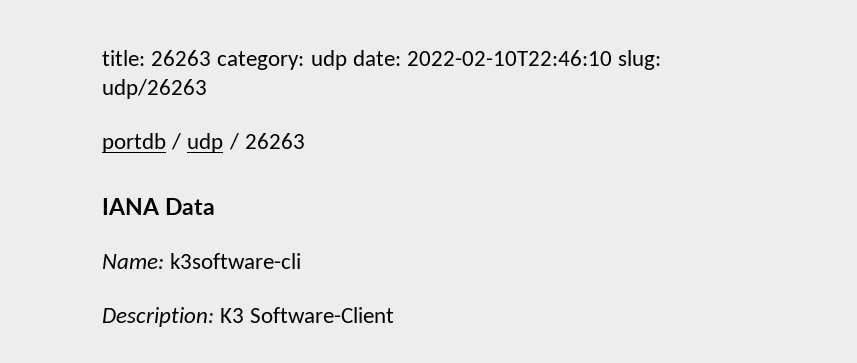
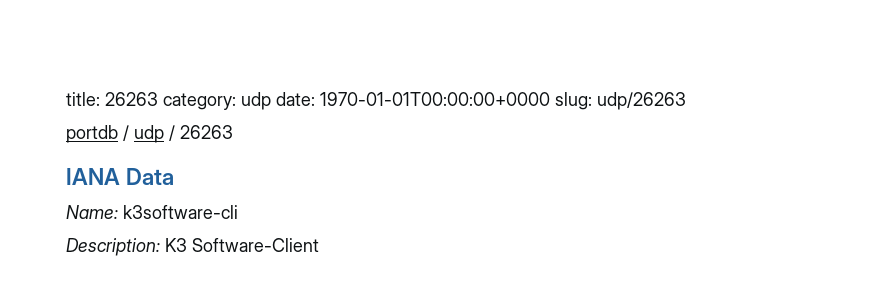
[407,50,613,66] 2022-02-10T22:46:10 -> [320,92,550,106] 1970-01-01T00:00:00+0000

